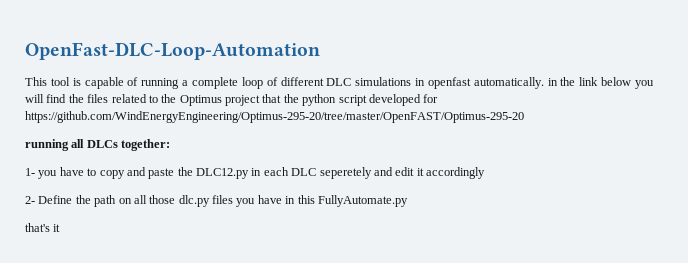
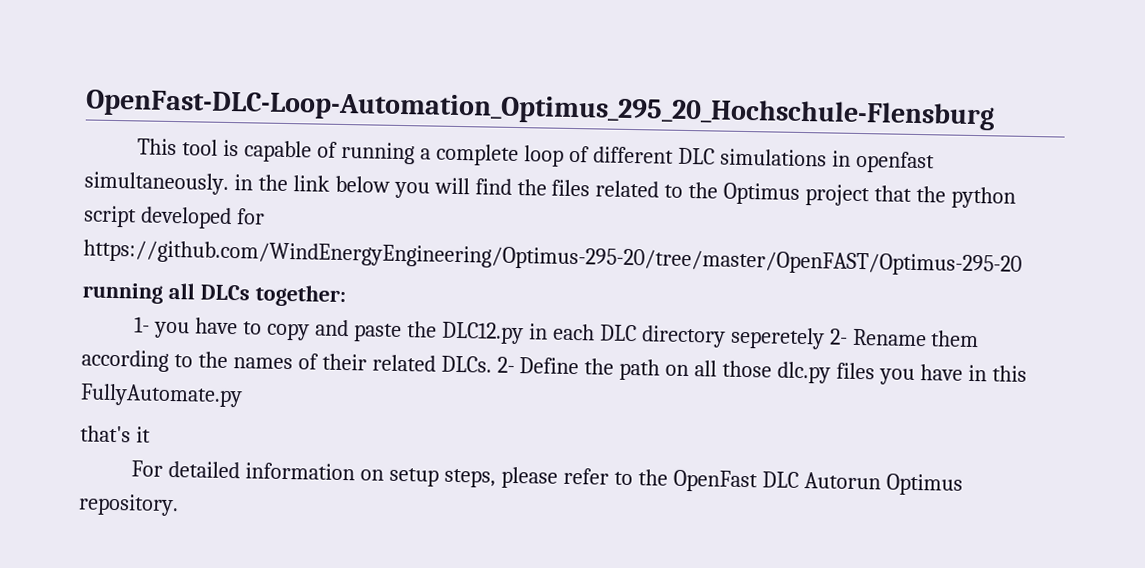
[25,42,320,60] OpenFast-DLC-Loop-Automation -> [85,88,995,131] OpenFast-DLC-Loop-Automation_Optimus_295_20_Hochschule-Flensburg
[473,77,544,89] automatically. -> [84,171,229,195] simultaneously.
[319,167,485,179] seperetely and edit it accordingly // -> [640,325,980,350] [81,349,492,373] directory seperetely 2- Rename them according to the names of their related DLCs.
(61, 228) none -> [131,460,963,496] [78,493,179,517] // For detailed information on setup steps, please refer to the OpenFast DLC Autorun Optimus repository.

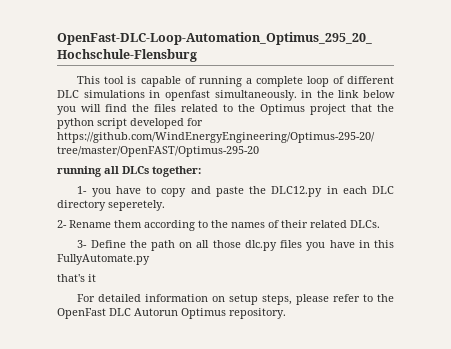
[729,326,825,350] seperetely -> [108,200,165,211] seperetely. //
[496,356,515,374] 2- -> [77,240,88,248] // 3-

